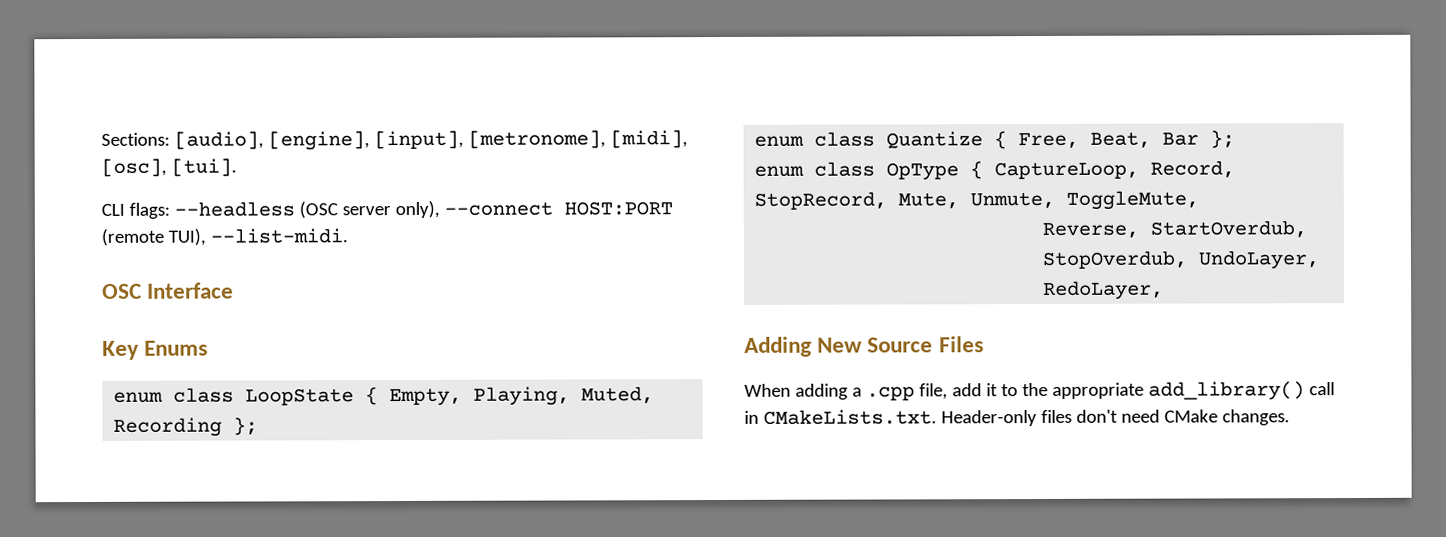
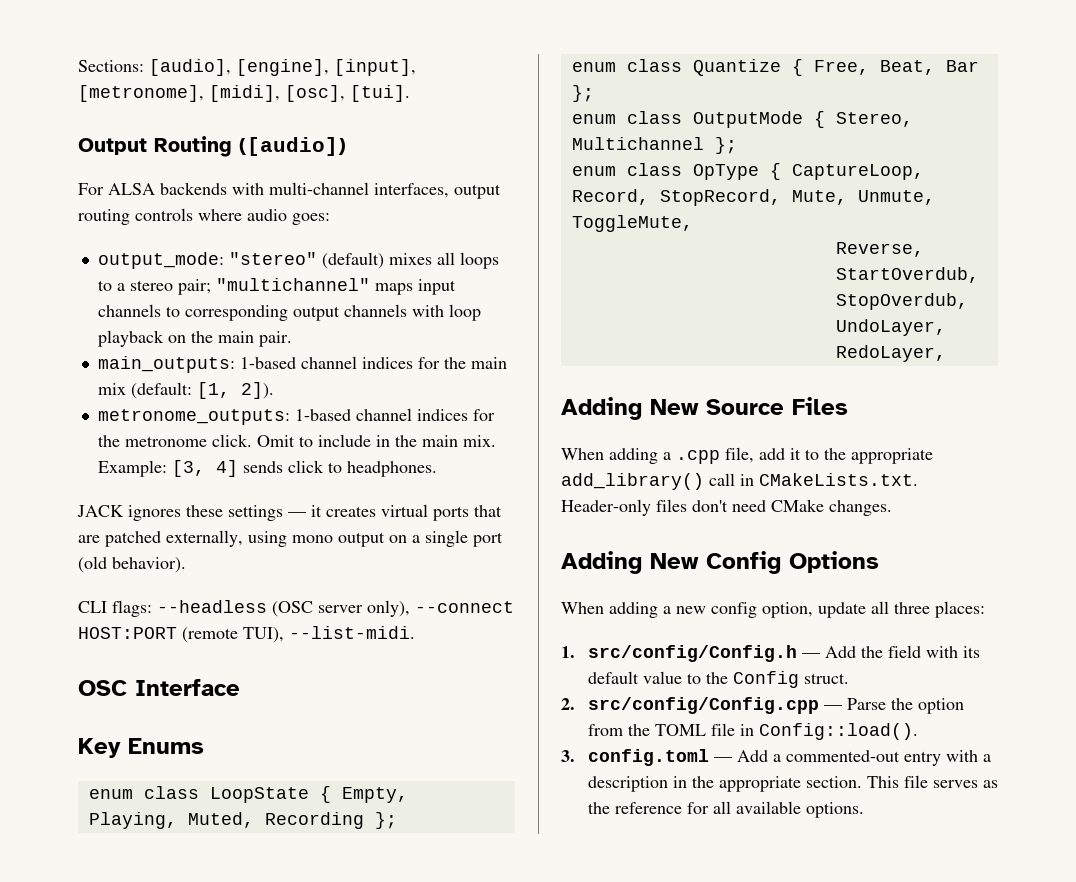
(237, 167) none -> [78,136,346,157] [78,182,501,199] [78,208,330,225] [97,252,499,269] [97,278,456,295] [97,304,481,321] [97,330,292,347] [97,356,507,373] [97,382,274,399] [97,408,495,425] [97,434,496,447] [97,460,437,477] [77,504,502,521] [78,530,503,547] [78,556,186,573] // Output Routing ([audio]) // For ALSA backends with multi-channel interfaces, output routing controls where audio goes: // output_mode: "stereo" (default) mixes all loops to a stereo pair; "multichannel" maps input channels to corresponding output channels with loop playback on the main pair. // main_outputs: 1-based channel indices for the main mix (default: [1, 2]). // metronome_outputs: 1-based channel indices for the metronome click. Omit to include in the main mix. Example: [3, 4] sends click to headphones. // JACK ignores these settings — it creates virtual ports that are patched externally, using mono output on a single port (old behavior).
(1236, 139) none -> [571,111,913,128] [571,137,737,154] // enum class OutputMode { Stereo, Multichannel };
(1290, 417) none -> [561,551,879,574] [561,601,985,618] [561,645,980,662] [587,671,849,688] [561,697,964,714] [587,723,918,740] [561,749,991,766] [587,775,998,792] [587,801,864,818] // Adding New Config Options // When adding a new config option, update all three places: // 1. src/config/Config.h — Add the field with its default value to the Config struct. // 2. src/config/Config.cpp — Parse the option from the TOML file in Config::load(). // 3. config.toml — Add a commented-out entry with a description in the appropriate section. This file serves as the reference for all available options.

